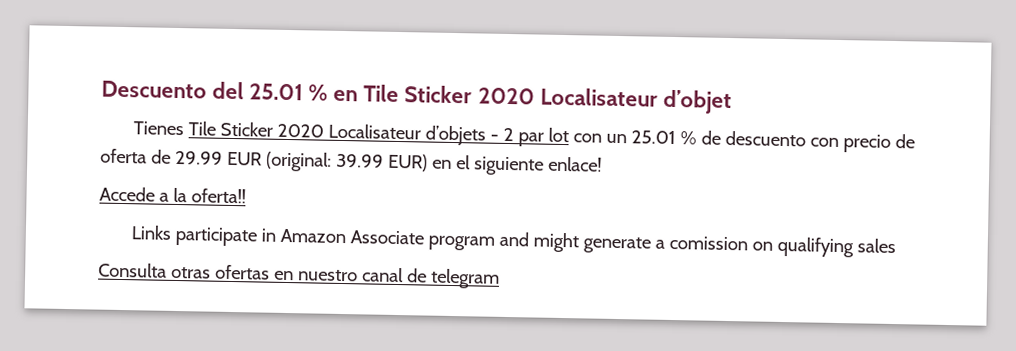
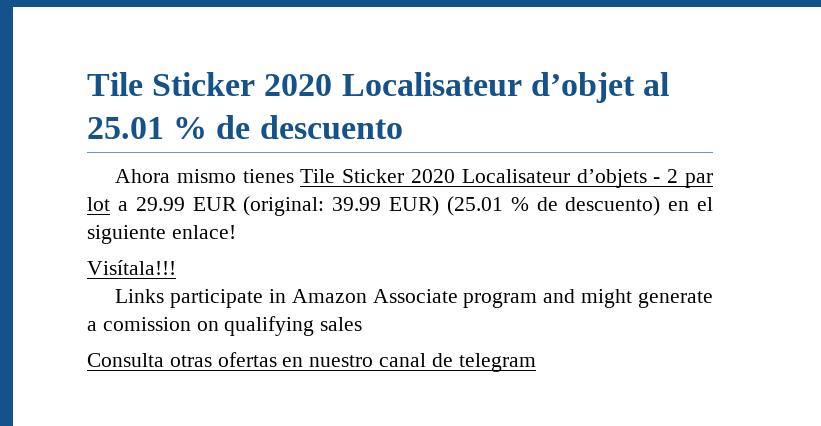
[101,80,359,102] Descuento del 25.01 % en -> (87, 84) none
[132,121,184,136] // Tienes -> [642,72,669,96] [87,115,403,139] [115,169,294,183] al 25.01 % de descuento // Ahora mismo tienes
[572,130,915,153] [100,148,171,164] con un 25.01 % de descuento con precio de oferta de -> [117,201,128,211] a
(428, 162) none -> [446,196,661,216] (25.01 % de descuento)
[99,186,246,204] Accede a la oferta!! -> [87,260,176,275] Visítala!!!

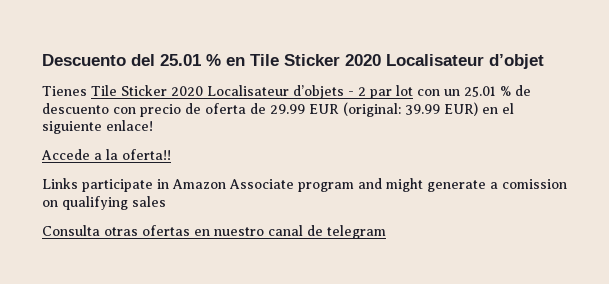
(87, 84) none -> [42,54,245,66] Descuento del 25.01 % en
[642,72,669,96] [87,115,403,139] [115,169,294,183] al 25.01 % de descuento // Ahora mismo tienes -> [42,86,87,96] // Tienes
[117,201,128,211] a -> [417,85,531,97] [42,103,266,117] con un 25.01 % de descuento con precio de oferta de
[446,196,661,216] (25.01 % de descuento) -> (478, 109) none
[87,260,176,275] Visítala!!! -> [41,149,171,160] Accede a la oferta!!

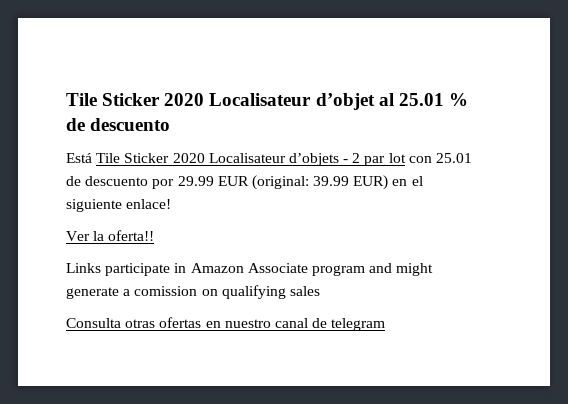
[42,54,245,66] Descuento del 25.01 % en -> (66, 99) none
[42,86,87,96] // Tienes -> [378,93,468,106] [66,118,171,131] [66,153,92,163] al 25.01 % de descuento // Está
[444,85,531,97] [42,103,266,117] un 25.01 % de descuento con precio de oferta de -> [436,153,473,163] [66,176,175,189] 25.01 de descuento por
[41,149,102,160] Accede a -> [66,231,90,241] Ver

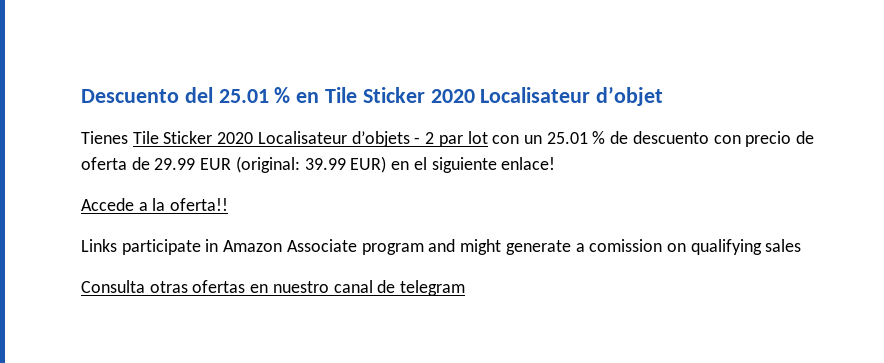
(66, 99) none -> [81,87,320,103] Descuento del 25.01 % en
[378,93,468,106] [66,118,171,131] [66,153,92,163] al 25.01 % de descuento // Está -> [81,131,128,144] // Tienes
[436,153,473,163] [66,176,175,189] 25.01 de descuento por -> [523,131,815,147] [81,157,150,170] un 25.01 % de descuento con precio de oferta de
[66,231,90,241] Ver -> [81,198,148,211] Accede a

